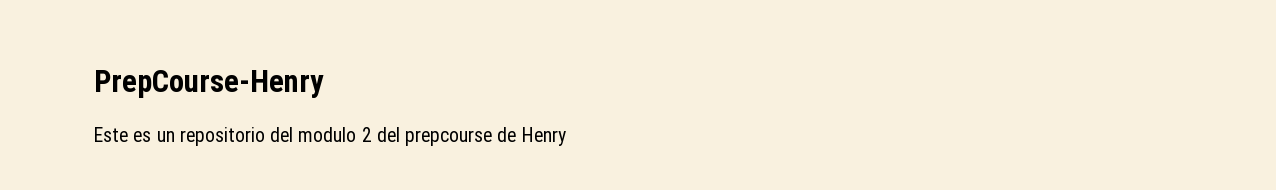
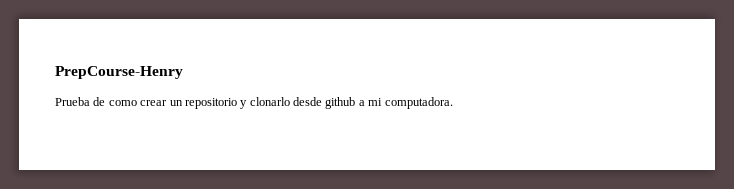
[94,127,566,146] Este es un repositorio del modulo 2 del prepcourse de Henry -> [55,97,453,109] Prueba de como crear un repositorio y clonarlo desde github a mi computadora.

